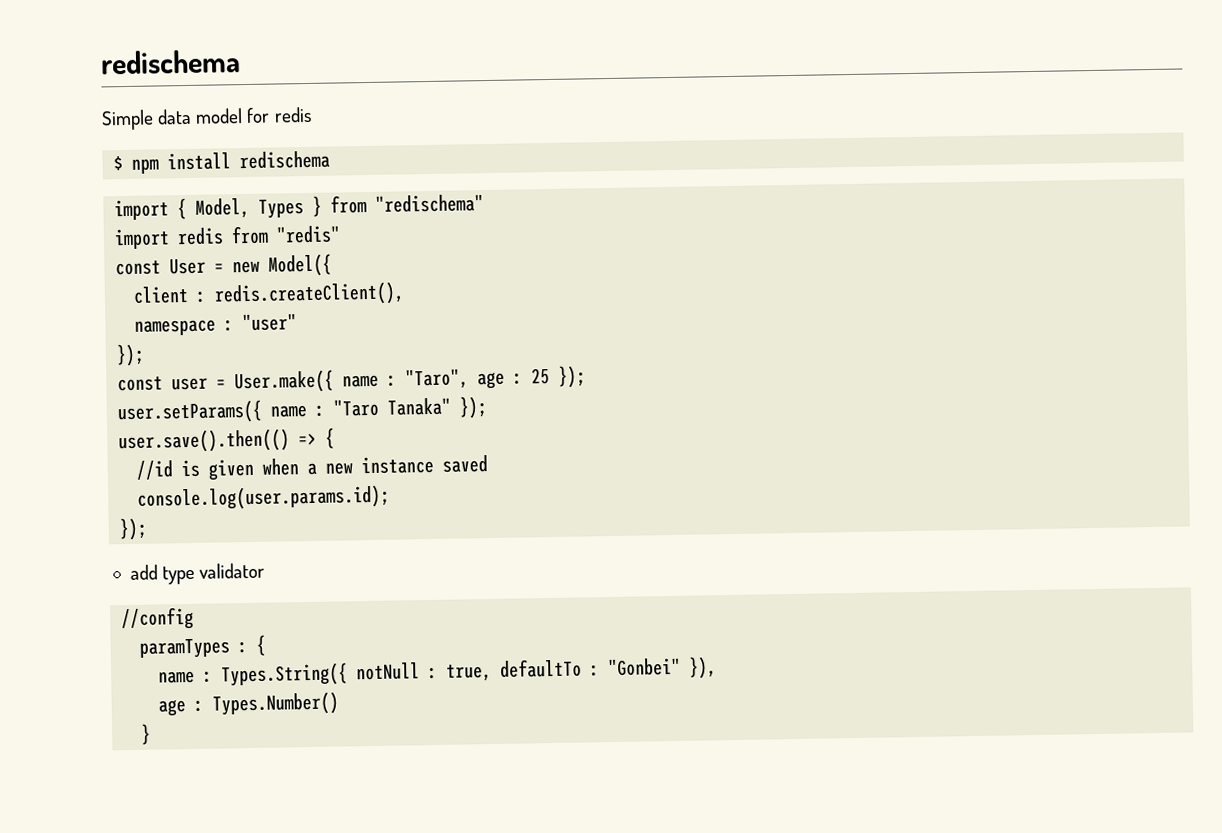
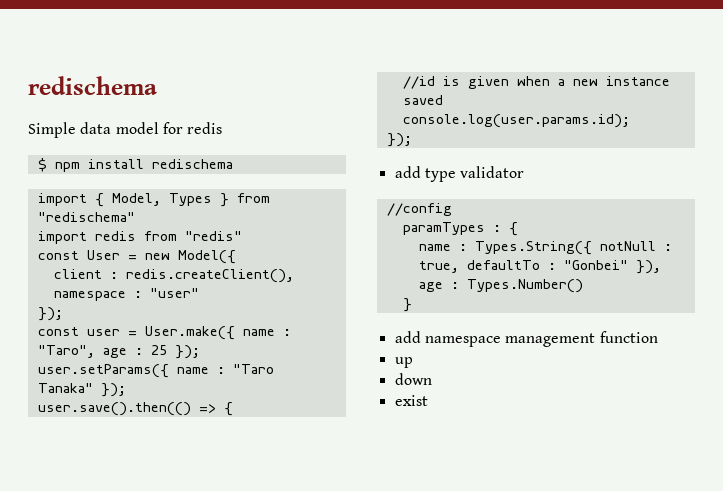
(152, 734) none -> [394,331,658,347] [394,357,413,368] [394,373,432,385] [394,395,428,406] // add namespace management function // up // down // exist

